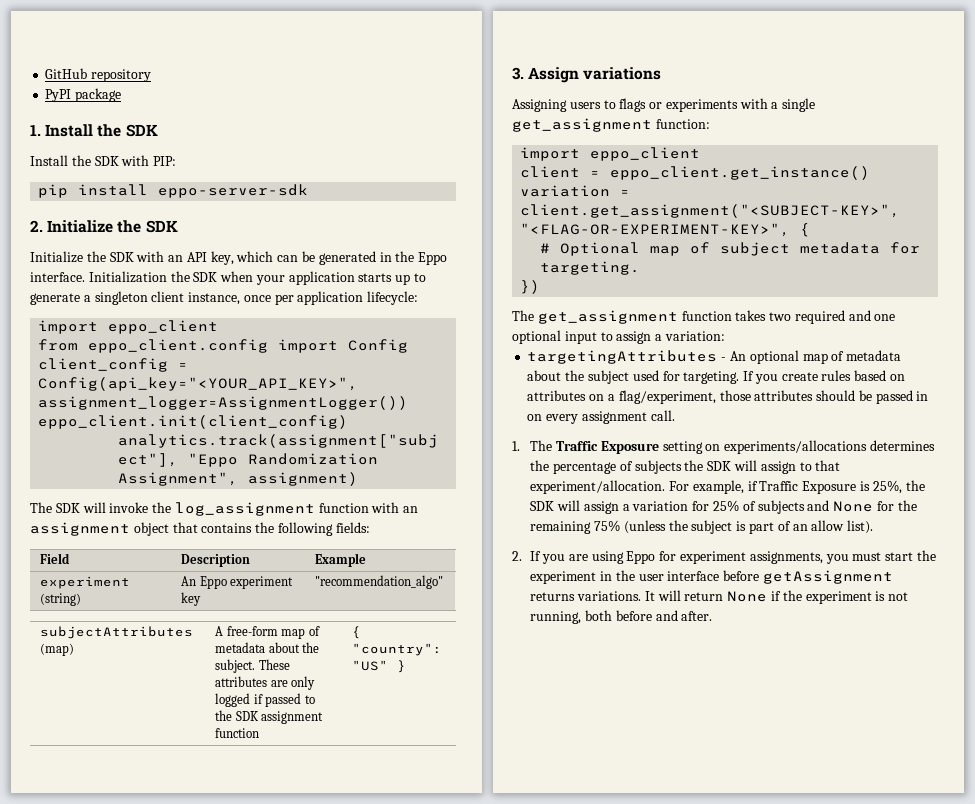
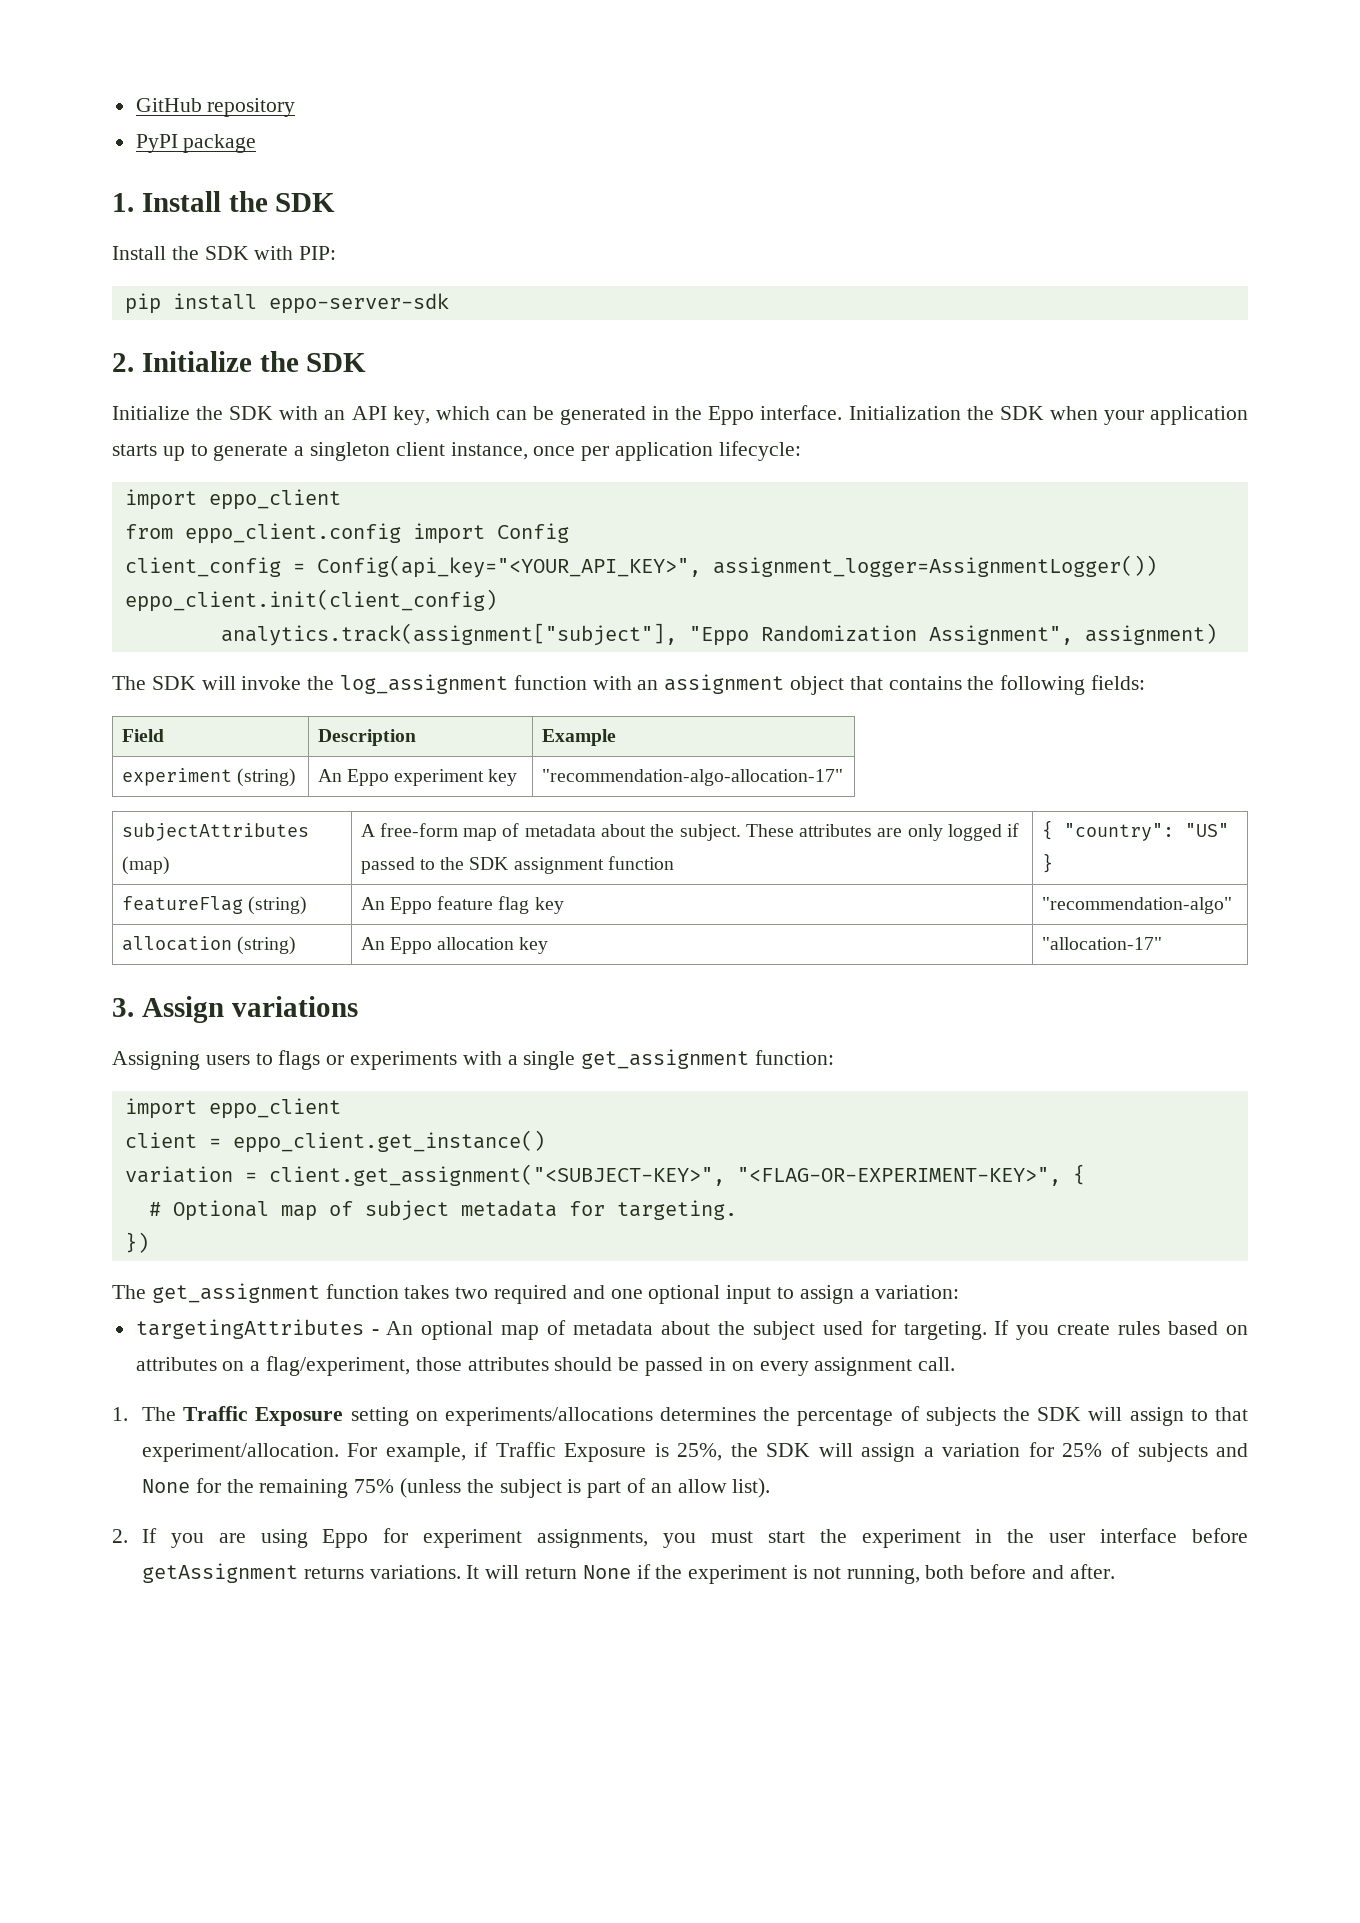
[315,575,444,589] "recommendation_algo" -> [541,769,843,786] "recommendation-algo-allocation-17"
(407, 666) none -> [121,896,307,915] [360,896,564,914] [1041,897,1232,914] [121,936,296,955] [360,937,549,954] [1041,937,1162,950] // featureFlag (string) | An Eppo feature flag key | "recommendation-algo" // allocation (string) | An Eppo allocation key | "allocation-17"

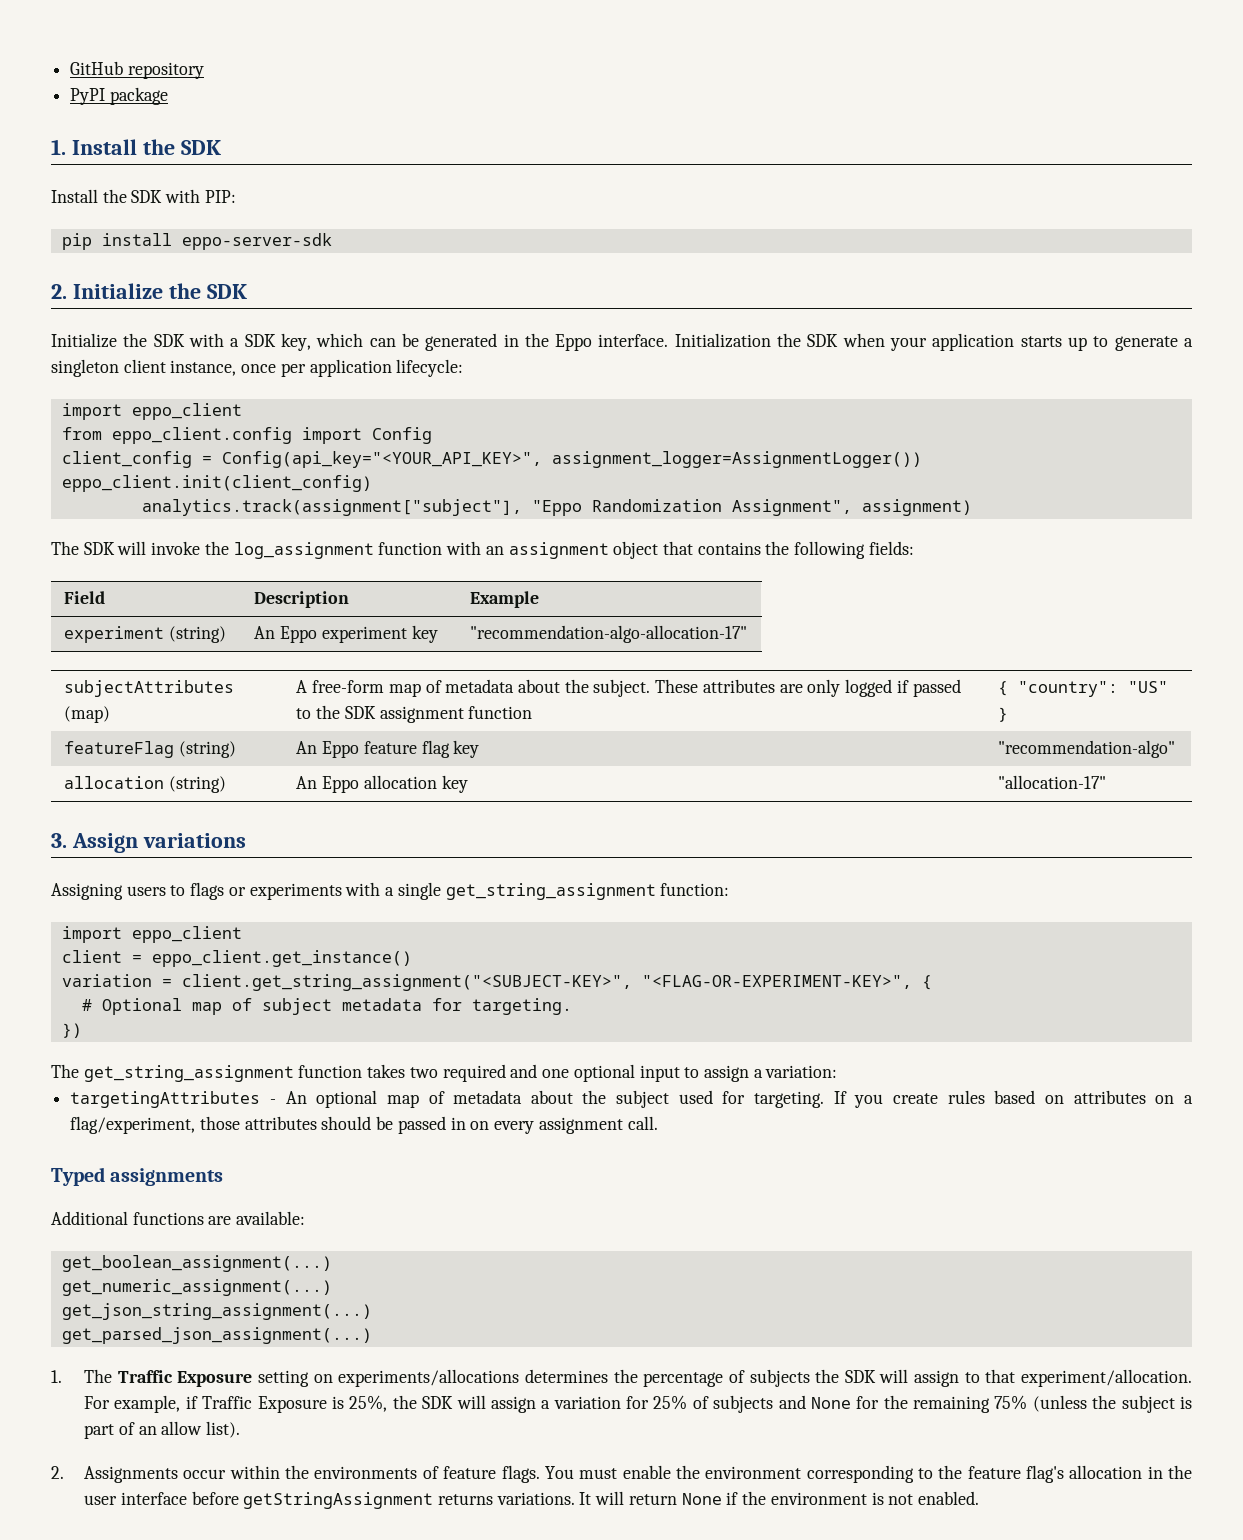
[324,406,387,420] an API -> [230,334,276,347] a SDK
[581,1049,750,1069] get_assignment -> [445,883,656,900] get_string_assignment
[268,1164,725,1186] client.get_assignment("<SUBJECT-KEY>", -> [181,974,632,991] client.get_string_assignment("<SUBJECT-KEY>",
[151,1283,320,1303] get_assignment -> [83,1065,294,1082] get_string_assignment
(956, 1364) none -> [51,1167,224,1186] [51,1211,306,1225] [61,1255,332,1272] [61,1279,332,1296] [61,1303,372,1320] [61,1327,372,1344] // Typed assignments // Additional functions are available: // get_boolean_assignment(...) // get_numeric_assignment(...) // get_json_string_assignment(...) // get_parsed_json_assignment(...)
[141,1528,961,1548] If you are using Eppo for experiment assignments, you must start the experiment -> [84,1465,1143,1483] Assignments occur within the environments of feature flags. You must enable the environment corresponding to the feature flag's allocation
[141,1563,298,1583] getAssignment -> [243,1492,434,1509] getStringAssignment
[688,1565,788,1584] experiment -> [770,1492,867,1505] environment
[846,1564,1115,1584] running, both before and after. -> [917,1491,979,1505] enabled.

